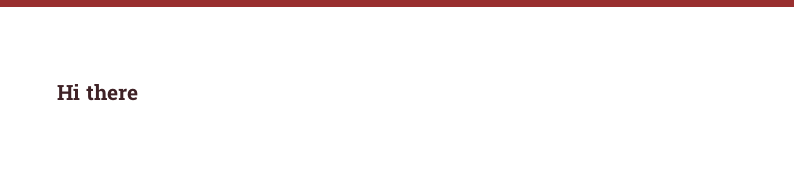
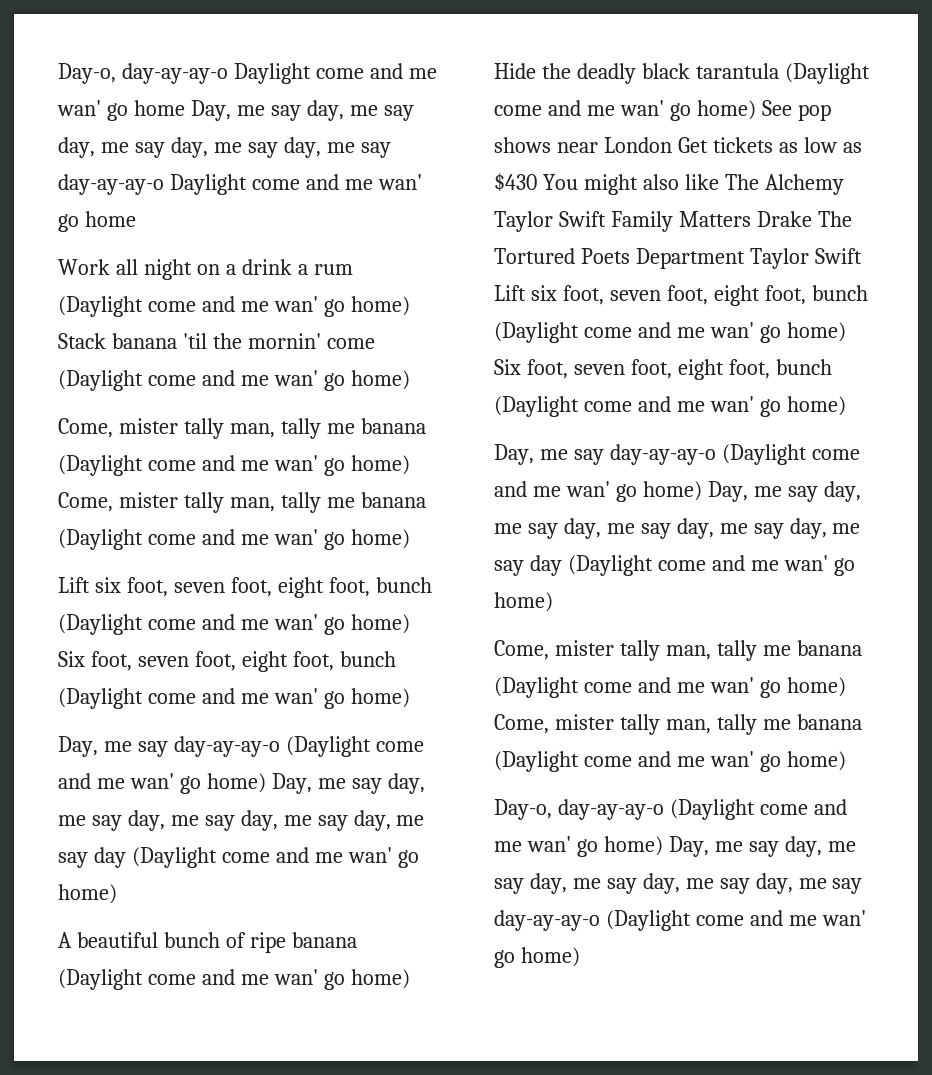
[57,84,138,101] Hi there -> [58,63,437,84] [57,100,414,121] [58,137,391,158] [58,174,422,195] [58,211,136,232] [58,259,353,280] [58,296,410,317] [58,333,375,349] [58,370,410,391] [58,418,426,439] [58,455,410,476] [58,492,426,513] [58,529,410,550] [58,577,432,598] [58,614,410,635] [58,651,396,672] [58,688,410,709] [58,736,424,757] [58,773,425,794] [58,810,425,831] [58,847,419,868] [58,884,117,904] [58,932,357,953] [58,969,410,990] [494,63,870,84] [494,100,831,121] [494,137,862,153] [494,173,844,195] [494,211,852,232] [494,248,862,269] [494,285,868,306] [494,322,846,343] [494,359,832,380] [494,396,846,417] [494,444,860,465] [494,481,861,502] [494,518,861,539] [494,555,855,576] [494,592,553,612] [494,640,862,661] [494,677,846,698] [494,714,862,735] [494,751,846,772] [494,799,847,820] [494,836,856,857] [494,873,863,894] [494,910,866,931] [494,947,580,968] Day-o, day-ay-ay-o Daylight come and me wan' go home Day, me say day, me say day, me say day, me say day, me say day-ay-ay-o Daylight come and me wan' go home // Work all night on a drink a rum (Daylight come and me wan' go home) Stack banana 'til the mornin' come (Daylight come and me wan' go home) // Come, mister tally man, tally me banana (Daylight come and me wan' go home) Come, mister tally man, tally me banana (Daylight come and me wan' go home) // Lift six foot, seven foot, eight foot, bunch (Daylight come and me wan' go home) Six foot, seven foot, eight foot, bunch (Daylight come and me wan' go home) // Day, me say day-ay-ay-o (Daylight come and me wan' go home) Day, me say day, me say day, me say day, me say day, me say day (Daylight come and me wan' go home) // A beautiful bunch of ripe banana (Daylight come and me wan' go home) Hide the deadly black tarantula (Daylight come and me wan' go home) See pop shows near London Get tickets as low as $430 You might also like The Alchemy Taylor Swift Family Matters Drake The Tortured Poets Department Taylor Swift Lift six foot, seven foot, eight foot, bunch (Daylight come and me wan' go home) Six foot, seven foot, eight foot, bunch (Daylight come and me wan' go home) // Day, me say day-ay-ay-o (Daylight come and me wan' go home) Day, me say day, me say day, me say day, me say day, me say day (Daylight come and me wan' go home) // Come, mister tally man, tally me banana (Daylight come and me wan' go home) Come, mister tally man, tally me banana (Daylight come and me wan' go home) // Day-o, day-ay-ay-o (Daylight come and me wan' go home) Day, me say day, me say day, me say day, me say day, me say day-ay-ay-o (Daylight come and me wan' go home)

